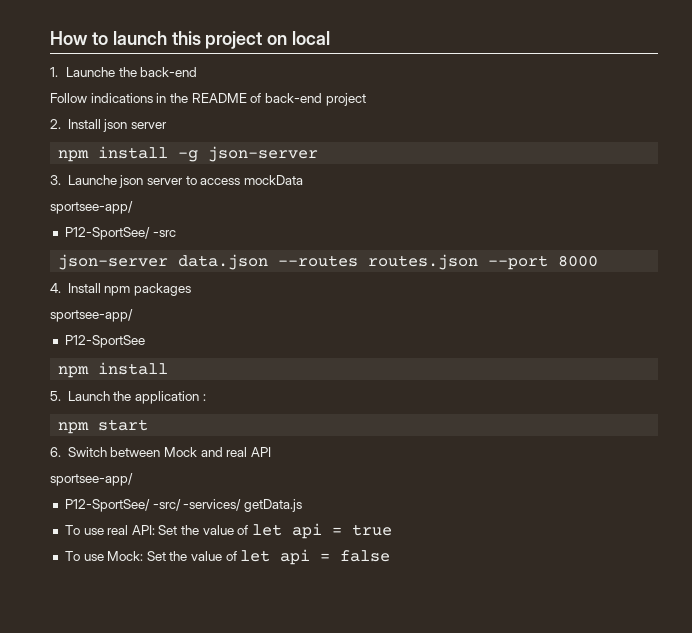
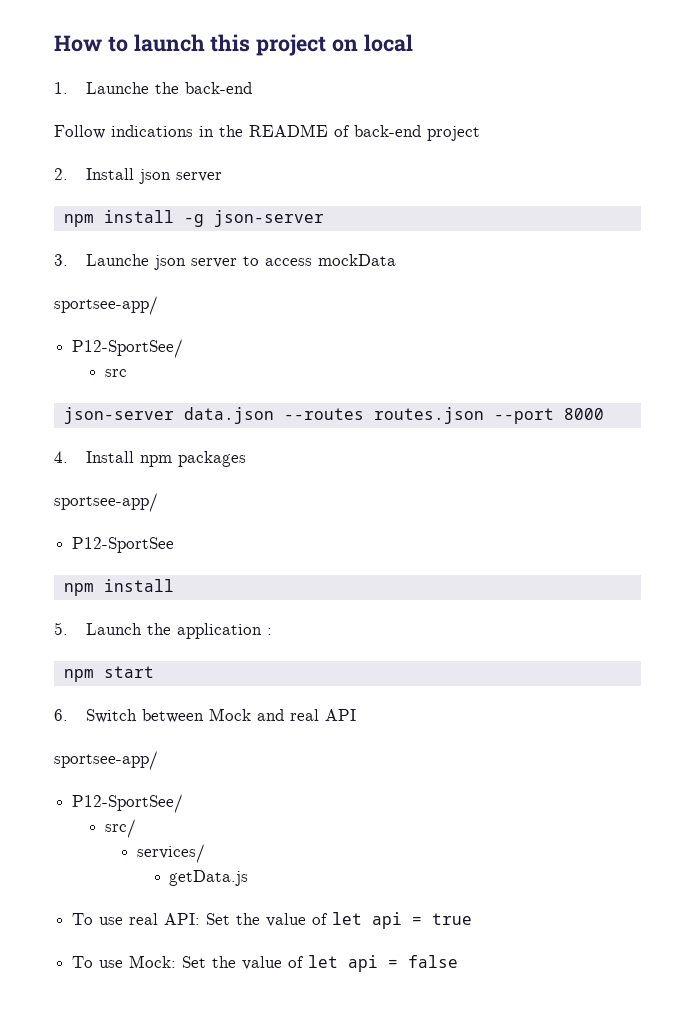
[152,230,176,237] -src -> [104,369,127,377] // src
[152,499,242,511] -src/ -services/ -> [104,819,136,838] [136,844,205,863] // src/ // services/ //

